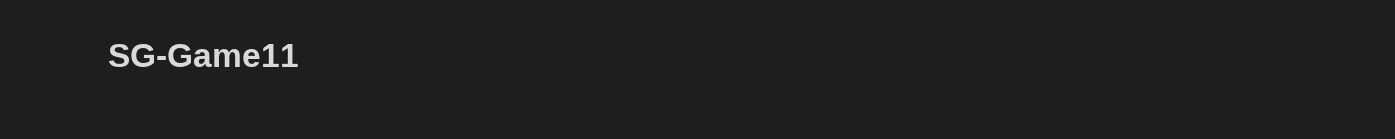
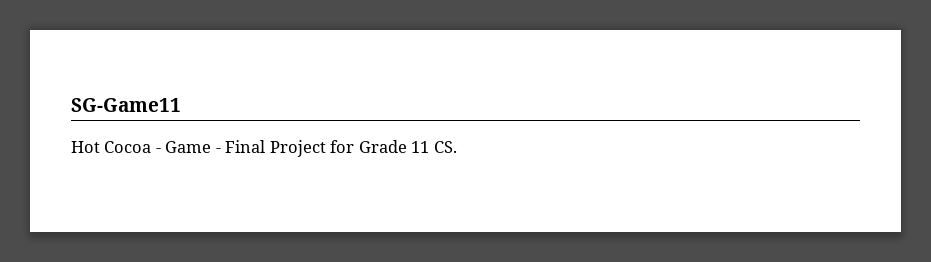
(299, 55) none -> [71,140,457,157] // Hot Cocoa - Game - Final Project for Grade 11 CS.

